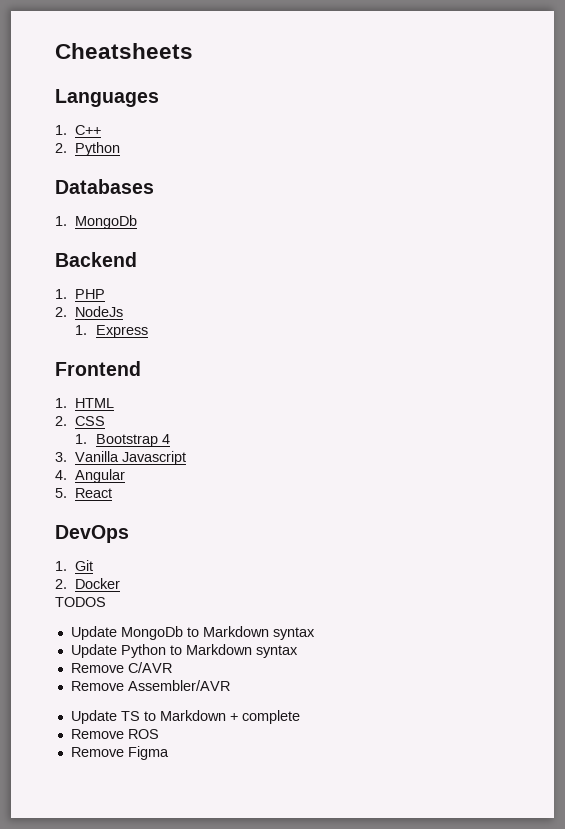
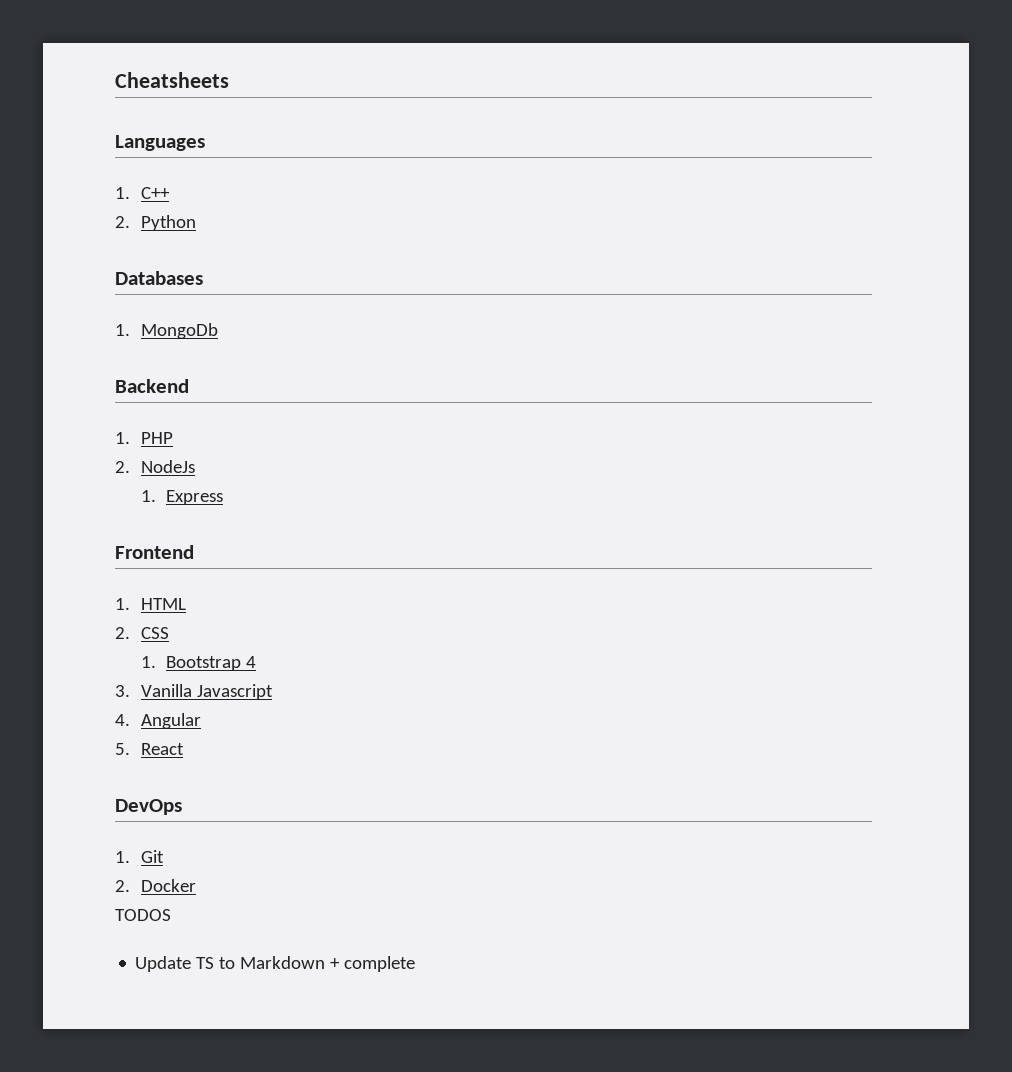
[70,626,315,640] [70,644,298,658] [70,662,172,673] [70,680,230,691] // Update MongoDb to Markdown syntax // Update Python to Markdown syntax // Remove C/AVR // Remove Assembler/AVR -> (171, 915) none
[70,729,159,739] [70,746,169,760] // Remove ROS // Remove Figma -> (416, 964) none

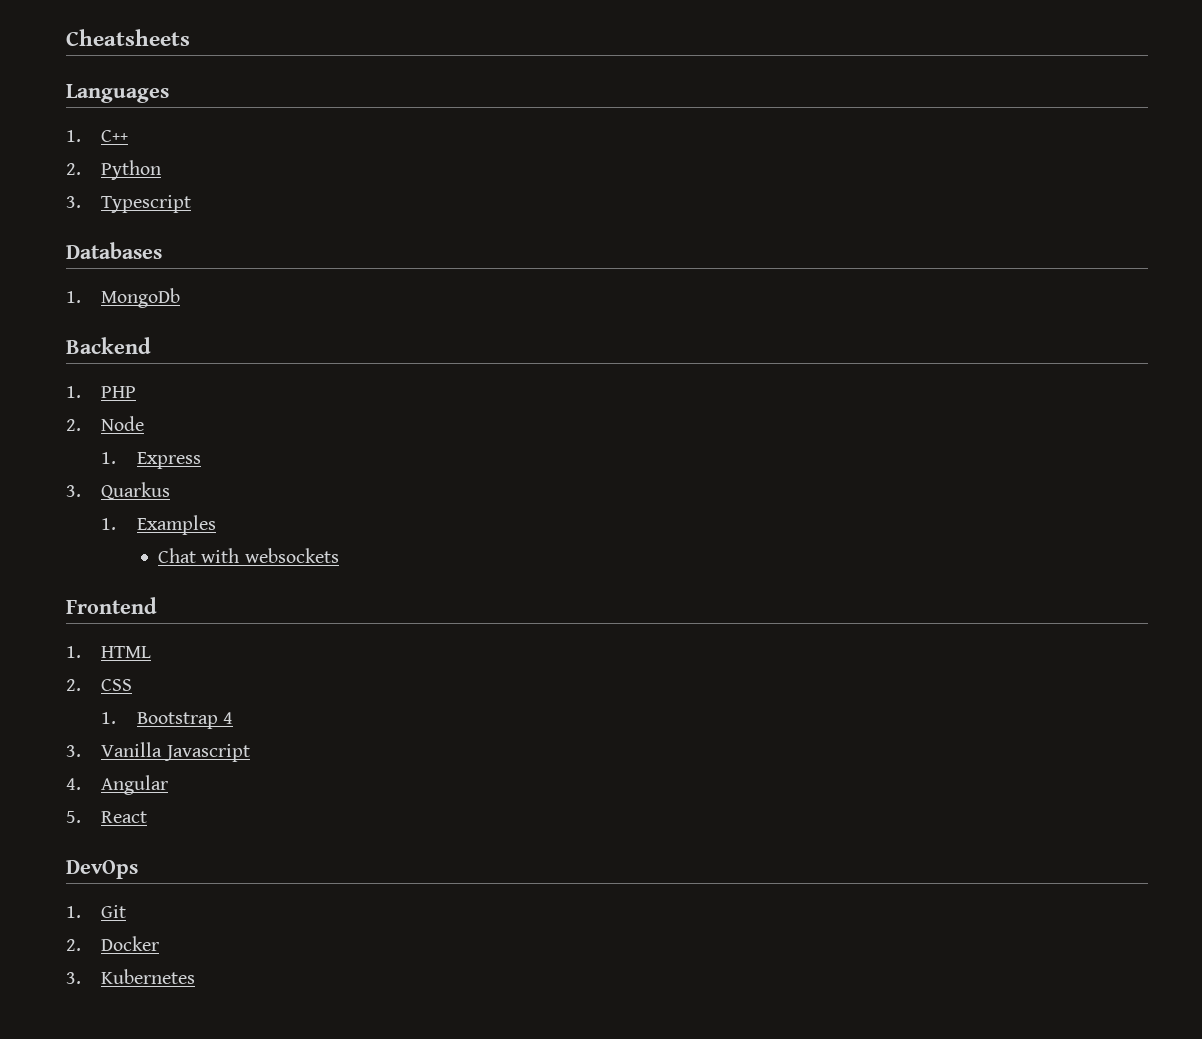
(196, 223) none -> [66,195,192,213] // 3. Typescript
[140,460,195,473] NodeJs -> [101,416,145,431] Node
(224, 497) none -> [66,482,171,500] [101,515,216,535] [158,548,339,563] // 3. Quarkus // 1. Examples // Chat with websockets
[115,909,171,921] [135,956,416,972] TODOS // Update TS to Markdown + complete -> [66,969,196,984] 3. Kubernetes

